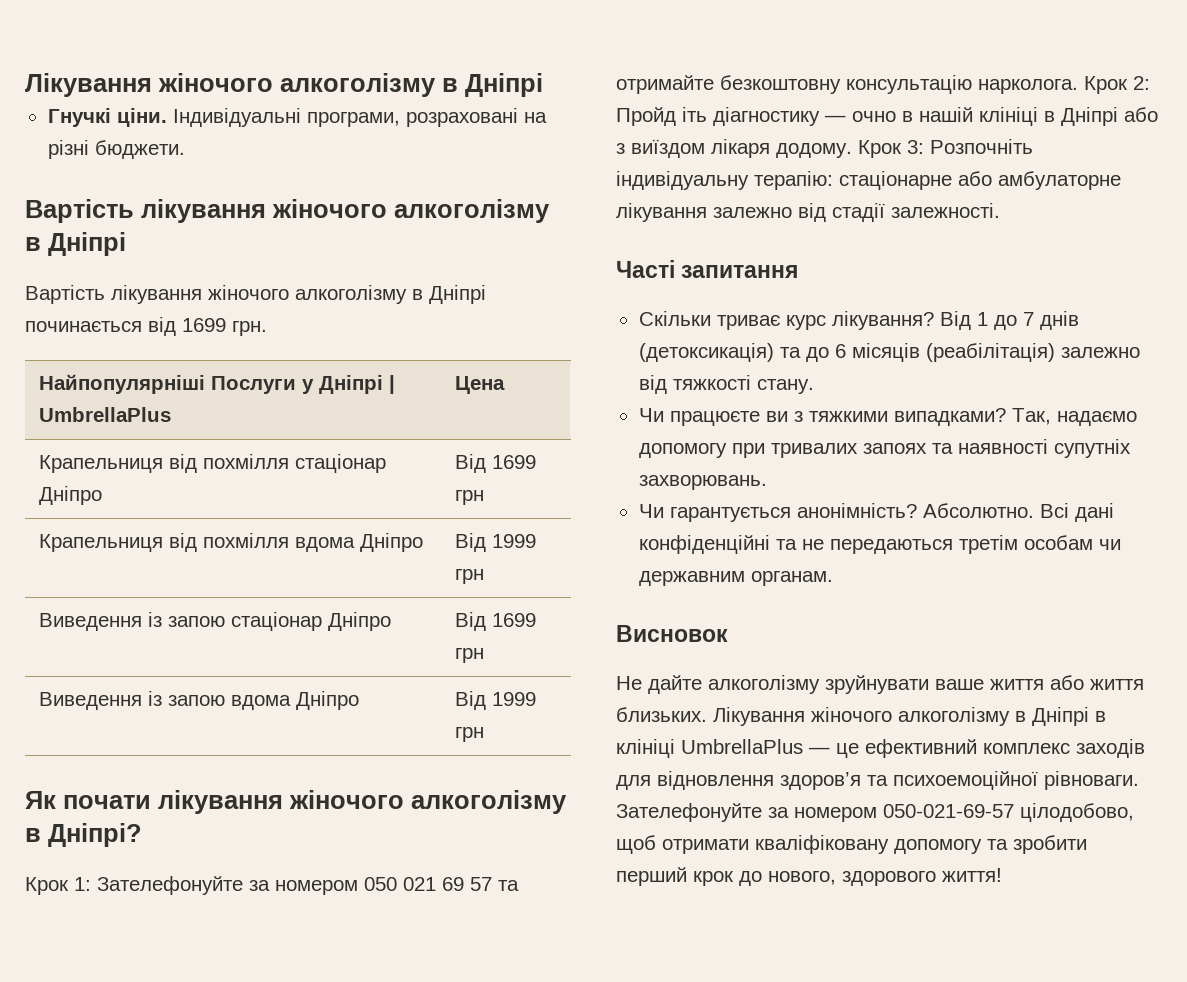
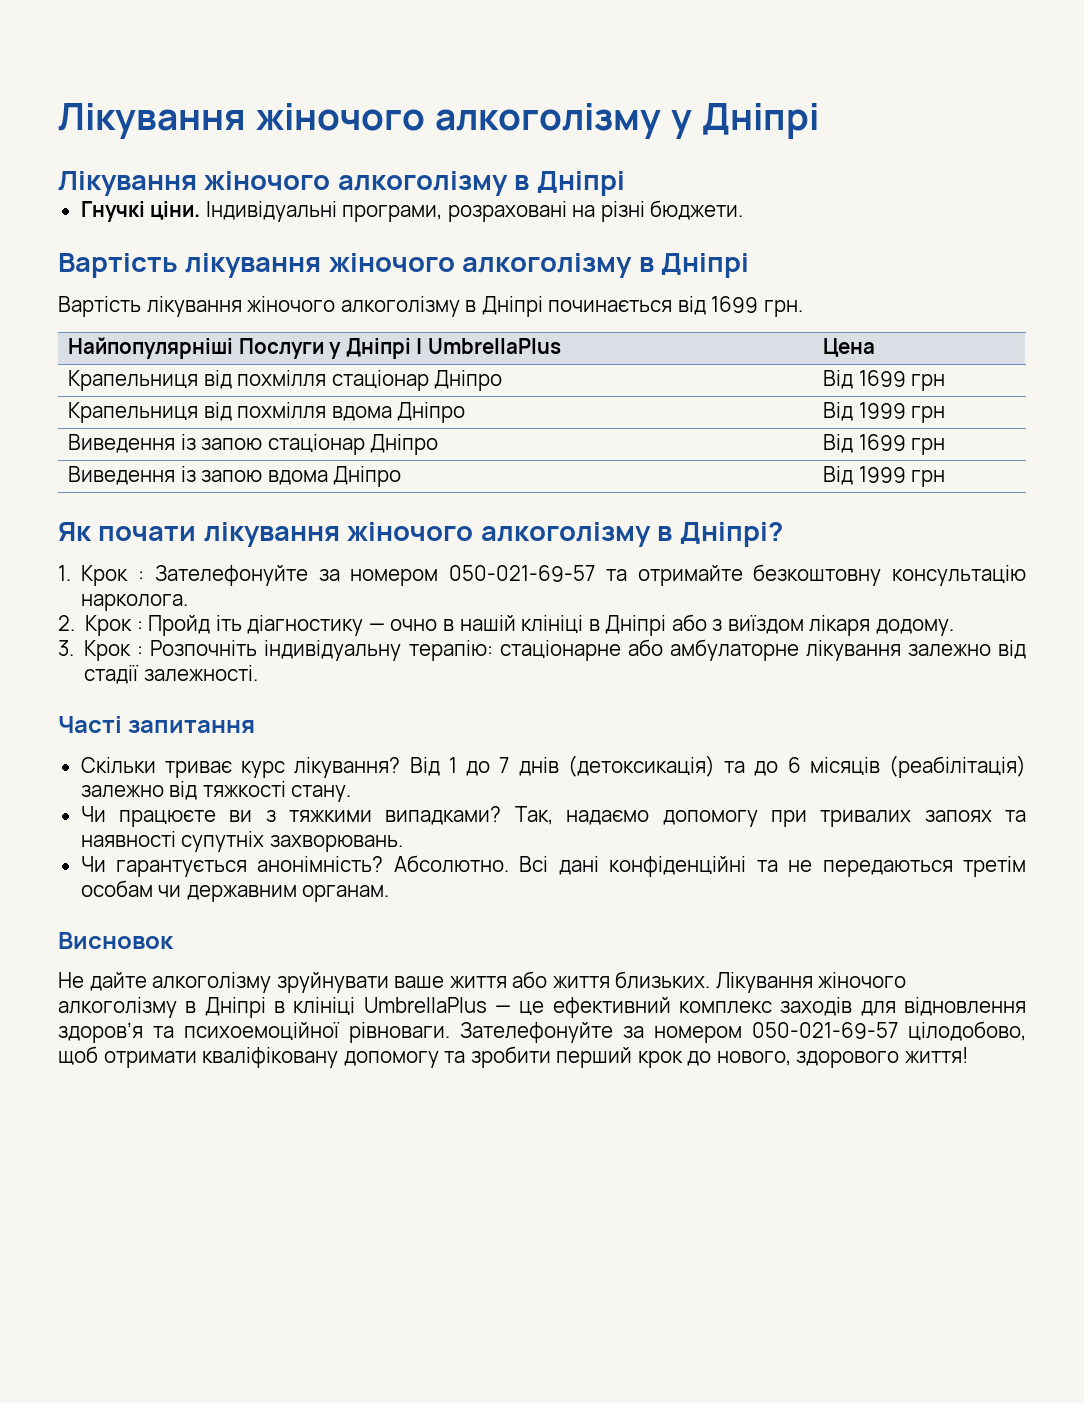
[25,73,436,97] Лікування жіночого алкоголізму -> [58,103,819,139] [58,171,508,196] Лікування жіночого алкоголізму у Дніпрі // Лікування жіночого алкоголізму
[25,876,492,895] Крок 1: Зателефонуйте за номером 050 021 69 57 -> [58,565,596,586] 1. Крок : Зателефонуйте за номером 050-021-69-57
[1084,76,1150,94] Крок 2: -> [58,615,143,636] // 2. Крок :
[858,140,924,158] Крок 3: -> [58,640,144,661] // 3. Крок :

